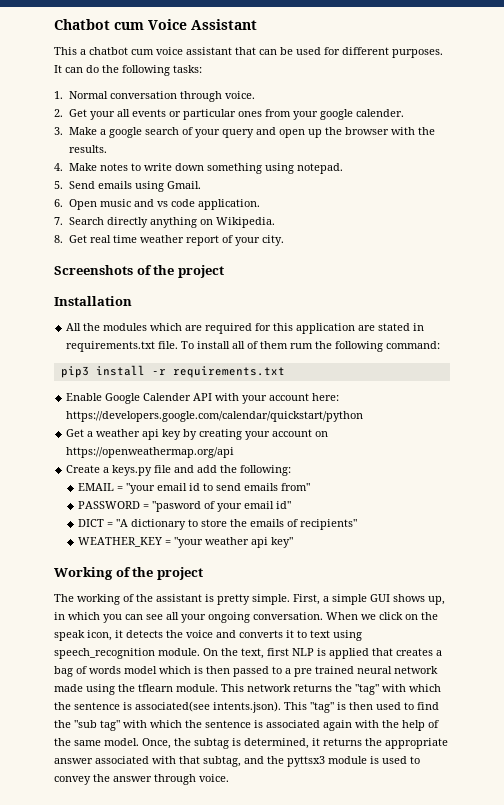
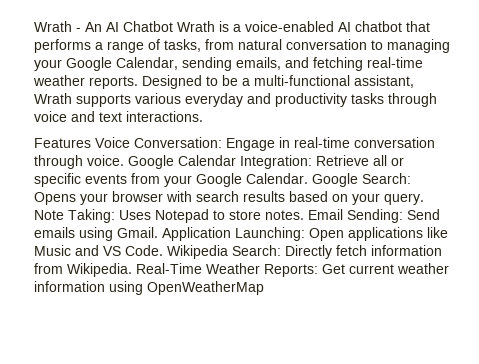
[54,19,257,30] [54,47,443,58] [54,65,202,76] [54,91,255,102] [54,109,404,120] [54,127,435,138] [68,145,107,153] [54,163,343,174] [54,181,201,192] [54,199,260,210] [54,217,275,228] [54,235,284,246] [54,265,224,278] [54,296,132,306] [66,323,425,334] [66,341,441,352] [60,365,285,378] [66,393,340,404] [66,411,364,422] [66,429,329,440] [66,447,235,458] [66,465,292,476] [78,483,311,494] [78,501,292,512] [78,519,358,530] [78,537,294,548] [54,567,203,580] [54,594,445,605] [54,612,438,623] [54,630,362,641] [54,648,442,659] [54,666,438,677] [54,684,441,695] [54,701,439,713] [54,720,439,731] [54,738,448,749] [54,756,420,767] [54,774,229,785] Chatbot cum Voice Assistant // This a chatbot cum voice assistant that can be used for different purposes. It can do the following tasks: // 1. Normal conversation through voice. // 2. Get your all events or particular ones from your google calender. // 3. Make a google search of your query and open up the browser with the results. // 4. Make notes to write down something using notepad. // 5. Send emails using Gmail. // 6. Open music and vs code application. // 7. Search directly anything on Wikipedia. // 8. Get real time weather report of your city. // Screenshots of the project // Installation // All the modules which are required for this application are stated in requirements.txt file. To install all of them rum the following command: // pip3 install -r requirements.txt // Enable Google Calender API with your account here: https://developers.google.com/calendar/quickstart/python // Get a weather api key by creating your account on https://openweathermap.org/api // Create a keys.py file and add the following: // EMAIL = "your email id to send emails from" // PASSWORD = "pasword of your email id" // DICT = "A dictionary to store the emails of recipients" // WEATHER_KEY = "your weather api key" // Working of the project // The working of the assistant is pretty simple. First, a simple GUI shows up, in which you can see all your ongoing conversation. When we click on the speak icon, it detects the voice and converts it to text using speech_recognition module. On the text, first NLP is applied that creates a bag of words model which is then passed to a pre trained neural network made using the tflearn module. This network returns the "tag" with which the sentence is associated(see intents.json). This "tag" is then used to find the "sub tag" with which the sentence is associated again with the help of the same model. Once, the subtag is determined, it returns the appropriate answer associated with that subtag, and the pyttsx3 module is used to convey the answer through voice. -> [34,21,430,32] [34,39,450,53] [34,57,423,71] [33,75,414,89] [34,93,437,107] [34,111,203,122] [34,137,435,151] [34,155,404,169] [34,173,411,187] [34,191,424,205] [34,209,440,223] [34,227,448,241] [34,245,442,259] [34,263,449,277] [34,281,264,295] Wrath - An AI Chatbot Wrath is a voice-enabled AI chatbot that performs a range of tasks, from natural conversation to managing your Google Calendar, sending emails, and fetching real-time weather reports. Designed to be a multi-functional assistant, Wrath supports various everyday and productivity tasks through voice and text interactions. // Features Voice Conversation: Engage in real-time conversation through voice. Google Calendar Integration: Retrieve all or specific events from your Google Calendar. Google Search: Opens your browser with search results based on your query. Note Taking: Uses Notepad to store notes. Email Sending: Send emails using Gmail. Application Launching: Open applications like Music and VS Code. Wikipedia Search: Directly fetch information from Wikipedia. Real-Time Weather Reports: Get current weather information using OpenWeatherMap

